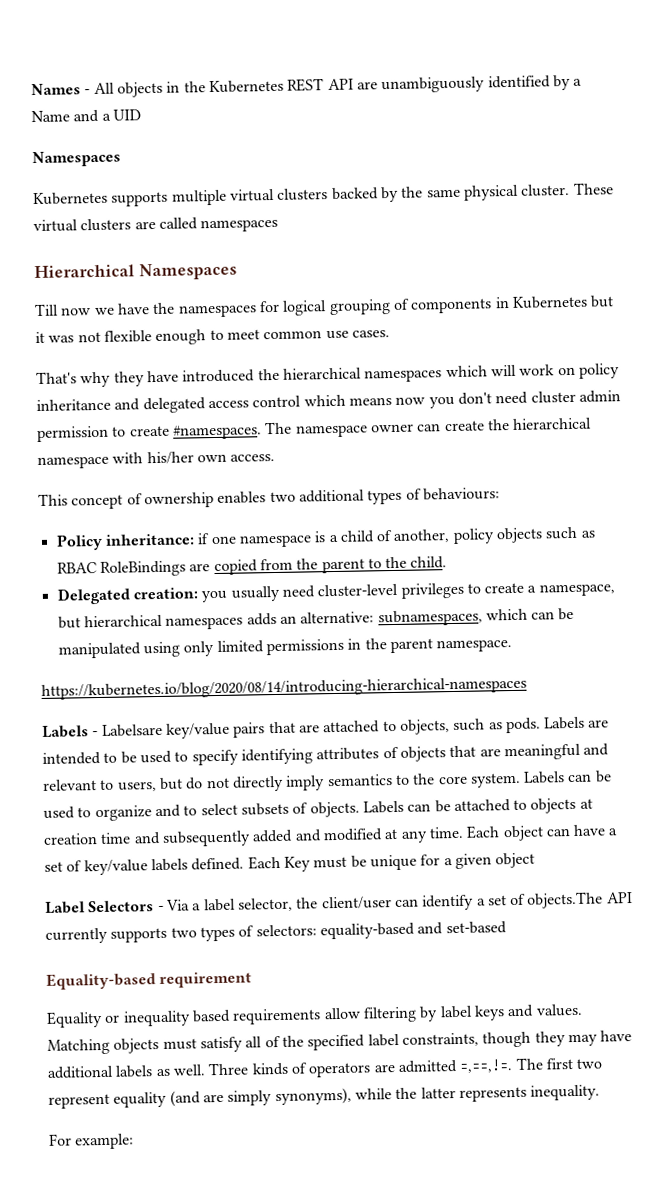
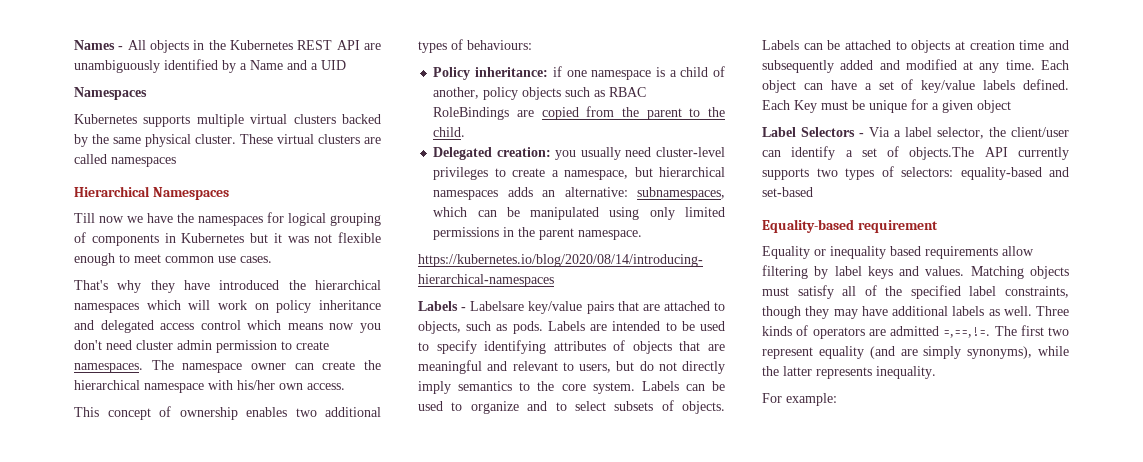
[172,424,262,440] #namespaces. -> [74,363,143,373] namespaces.

